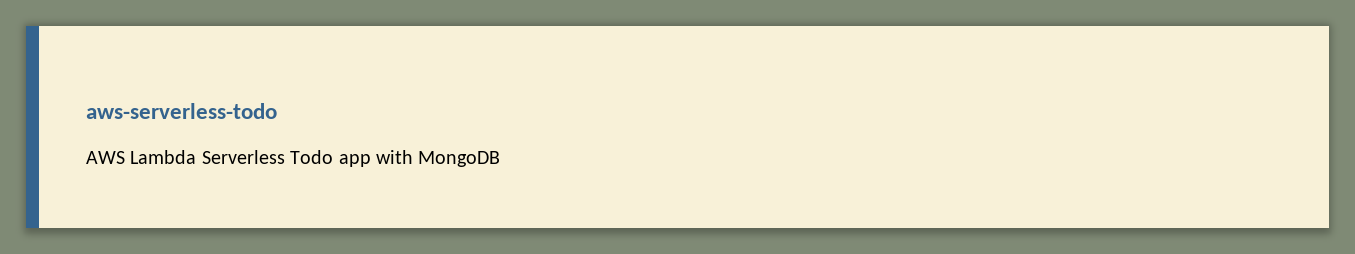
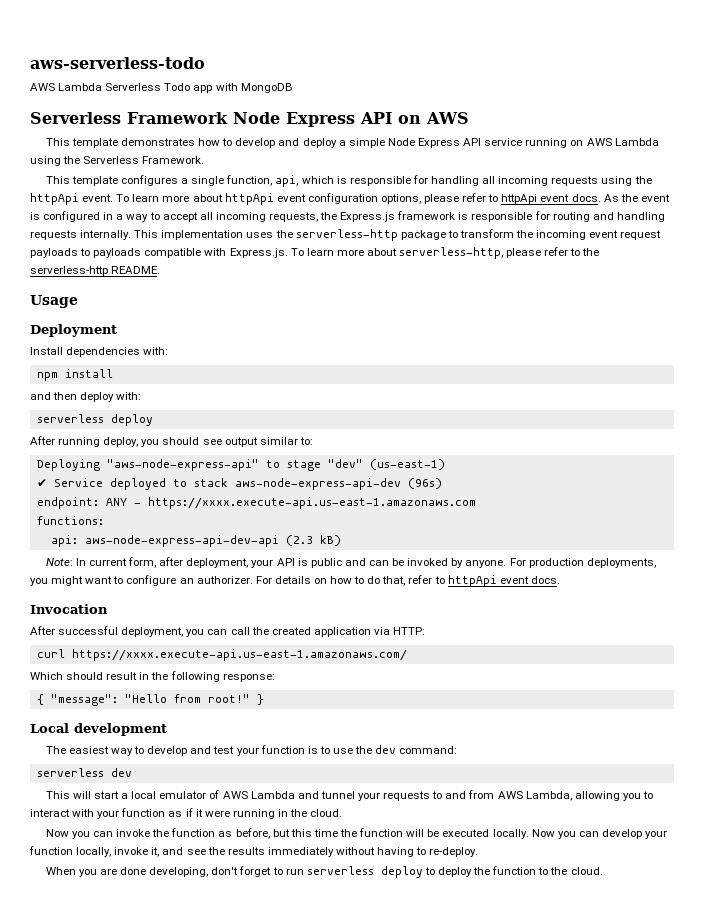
(501, 159) none -> [30,112,469,127] [45,138,659,148] [30,156,205,166] [45,175,652,187] [30,193,670,205] [30,211,665,222] [30,229,662,241] [30,247,600,259] [30,266,161,276] [30,295,78,308] [30,324,117,337] [30,347,169,357] [36,369,113,381] [30,392,142,402] [36,414,153,426] [30,436,313,447] [36,459,445,471] [36,478,442,490] [36,497,476,509] [36,516,104,525] [50,535,341,547] [45,557,656,568] [30,575,560,587] [30,604,108,614] [30,626,426,637] [36,649,407,661] [30,671,275,682] [36,694,264,706] [30,723,167,736] [45,745,458,756] [36,768,132,777] [45,790,653,801] [30,808,343,819] [45,828,668,839] [29,846,479,857] [45,866,603,878] // Serverless Framework Node Express API on AWS // This template demonstrates how to develop and deploy a simple Node Express API service running on AWS Lambda using the Serverless Framework. // This template configures a single function, api, which is responsible for handling all incoming requests using the httpApi event. To learn more about httpApi event configuration options, please refer to httpApi event docs. As the event is configured in a way to accept all incoming requests, the Express.js framework is responsible for routing and handling requests internally. This implementation uses the serverless-http package to transform the incoming event request payloads to payloads compatible with Express.js. To learn more about serverless-http, please refer to the serverless-http README. // Usage // Deployment // Install dependencies with: // npm install // and then deploy with: // serverless deploy // After running deploy, you should see output similar to: // Deploying "aws-node-express-api" to stage "dev" (us-east-1) // ✔ Service deployed to stack aws-node-express-api-dev (96s) // endpoint: ANY - https://xxxx.execute-api.us-east-1.amazonaws.com // functions: // api: aws-node-express-api-dev-api (2.3 kB) // Note: In current form, after deployment, your API is public and can be invoked by anyone. For production deployments, you might want to configure an authorizer. For details on how to do that, refer to httpApi event docs. // Invocation // After successful deployment, you can call the created application via HTTP: // curl https://xxxx.execute-api.us-east-1.amazonaws.com/ // Which should result in the following response: // { "message": "Hello from root!" } // Local development // The easiest way to develop and test your function is to use the dev command: // serverless dev // This will start a local emulator of AWS Lambda and tunnel your requests to and from AWS Lambda, allowing you to interact with your function as if it were running in the cloud. // Now you can invoke the function as before, but this time the function will be executed locally. Now you can develop your function locally, invoke it, and see the results immediately without having to re-deploy. // When you are done developing, don't forget to run serverless deploy to deploy the function to the cloud.

